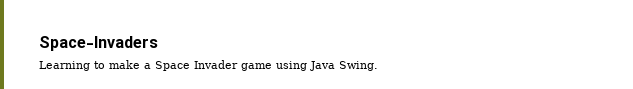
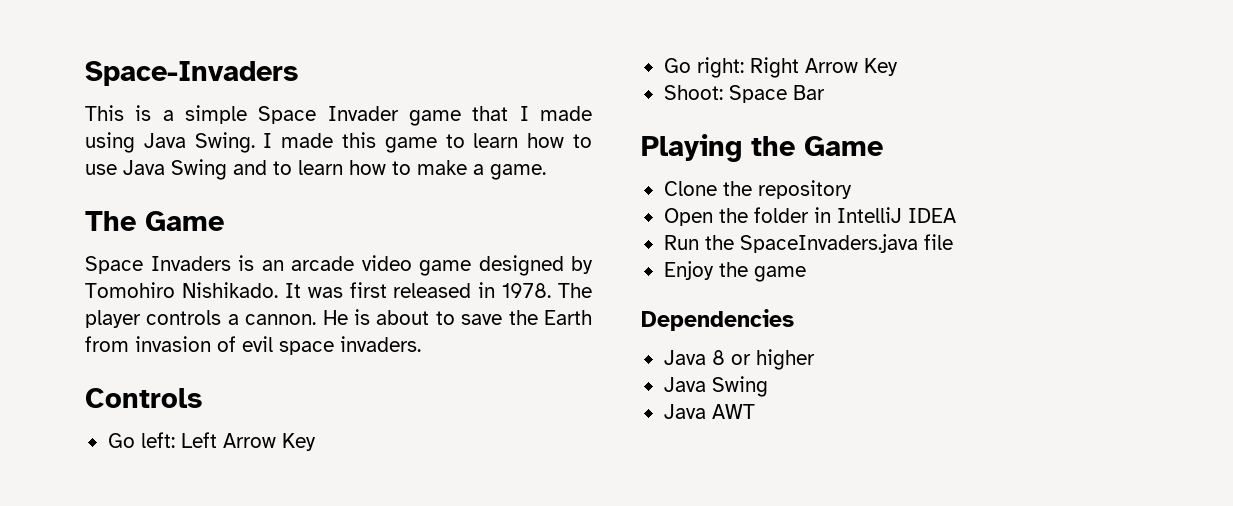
[39,60,378,71] Learning to make a Space Invader game using Java Swing. -> [85,105,592,126] [85,132,592,153] [85,159,546,180] [85,211,224,231] [85,255,593,276] [85,282,592,298] [85,309,592,328] [85,336,421,355] [85,388,202,408] [107,432,316,451] [663,57,898,78] [663,85,825,103] [641,134,883,162] [663,180,852,199] [663,207,956,226] [663,234,953,253] [663,261,806,282] [641,309,794,331] [663,349,815,370] [663,376,768,397] [663,404,755,419] This is a simple Space Invader game that I made using Java Swing. I made this game to learn how to use Java Swing and to learn how to make a game. // The Game // Space Invaders is an arcade video game designed by Tomohiro Nishikado. It was first released in 1978. The player controls a cannon. He is about to save the Earth from invasion of evil space invaders. // Controls // Go left: Left Arrow Key // Go right: Right Arrow Key // Shoot: Space Bar // Playing the Game // Clone the repository // Open the folder in IntelliJ IDEA // Run the SpaceInvaders.java file // Enjoy the game // Dependencies // Java 8 or higher // Java Swing // Java AWT

